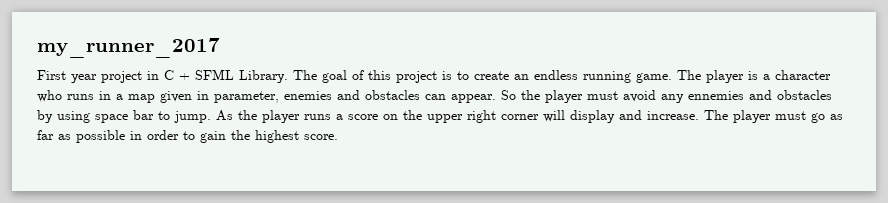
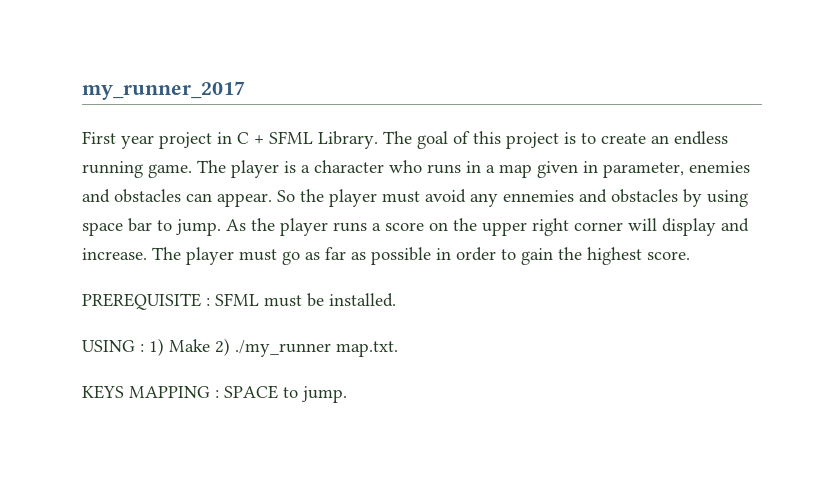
(338, 137) none -> [82,293,396,310] [82,338,398,357] [82,385,347,403] // PREREQUISITE : SFML must be installed. // USING : 1) Make 2) ./my_runner map.txt. // KEYS MAPPING : SPACE to jump.

